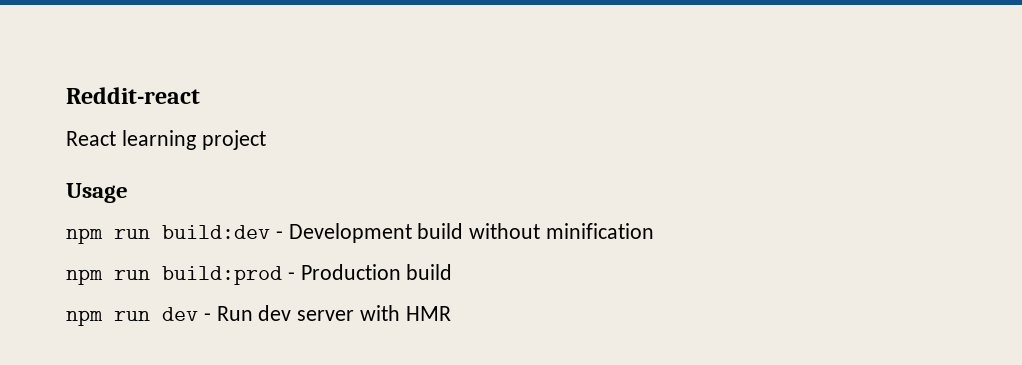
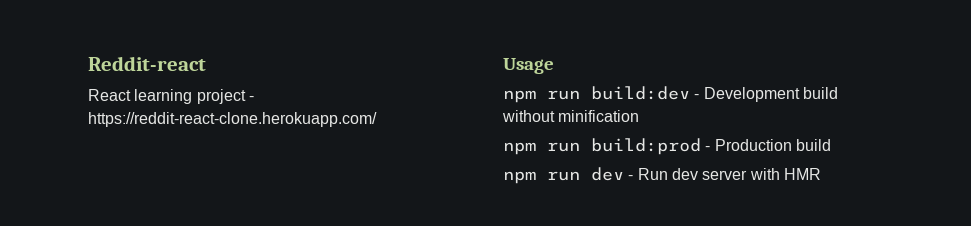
(266, 140) none -> [248,96,254,101] [88,112,377,127] - https://reddit-react-clone.herokuapp.com/

